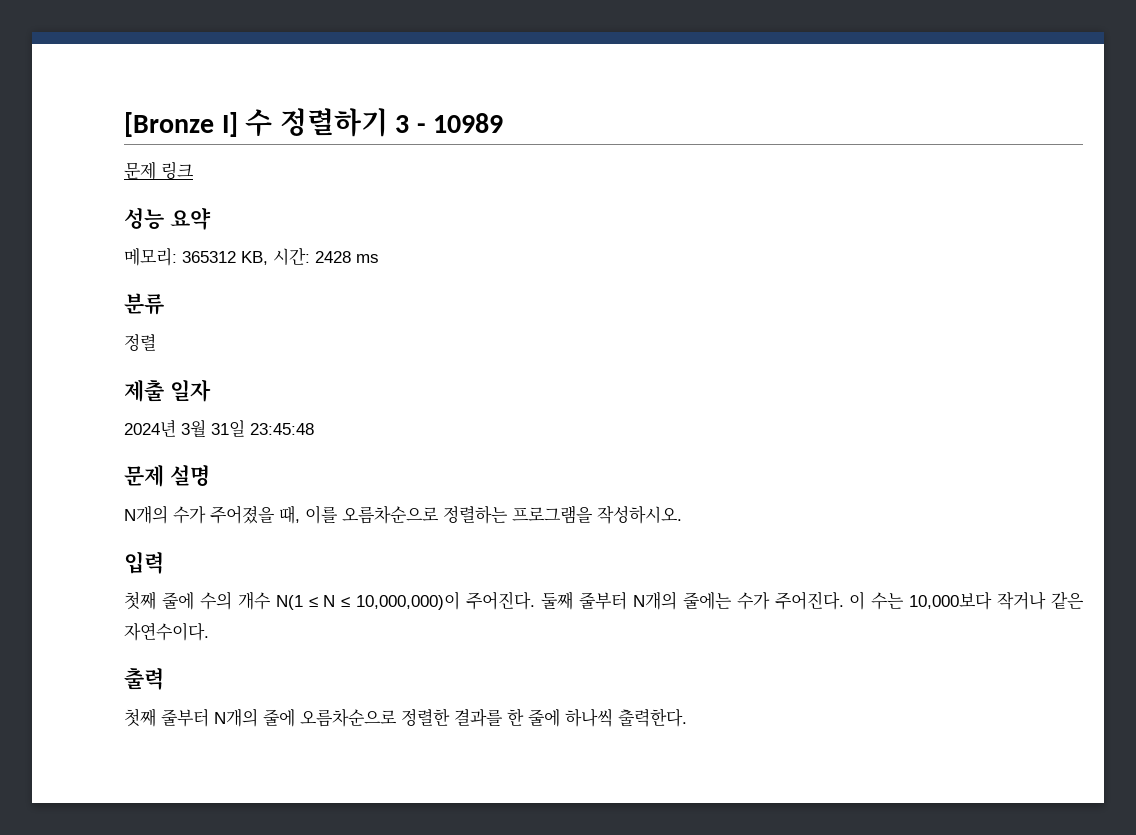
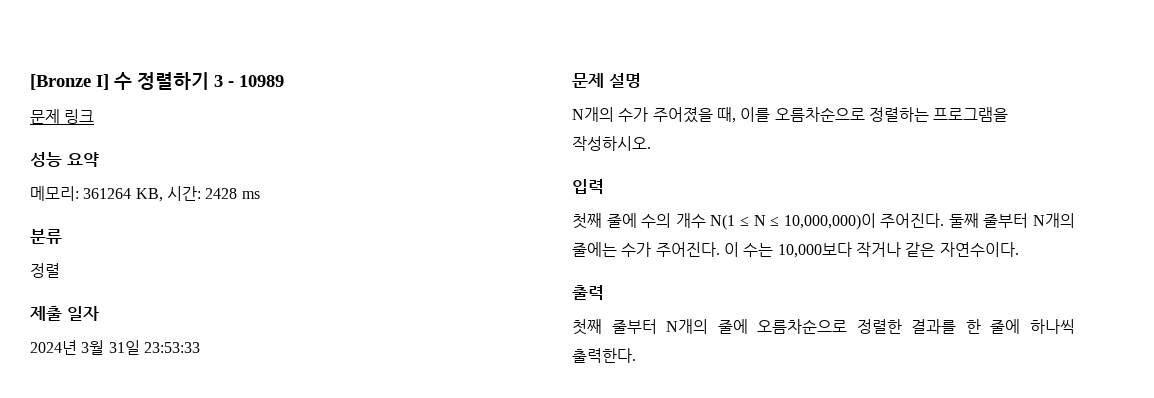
[182,251,236,263] 365312 -> [83,188,132,199] 361264
[250,423,314,435] 23:45:48 -> [143,342,200,353] 23:53:33

